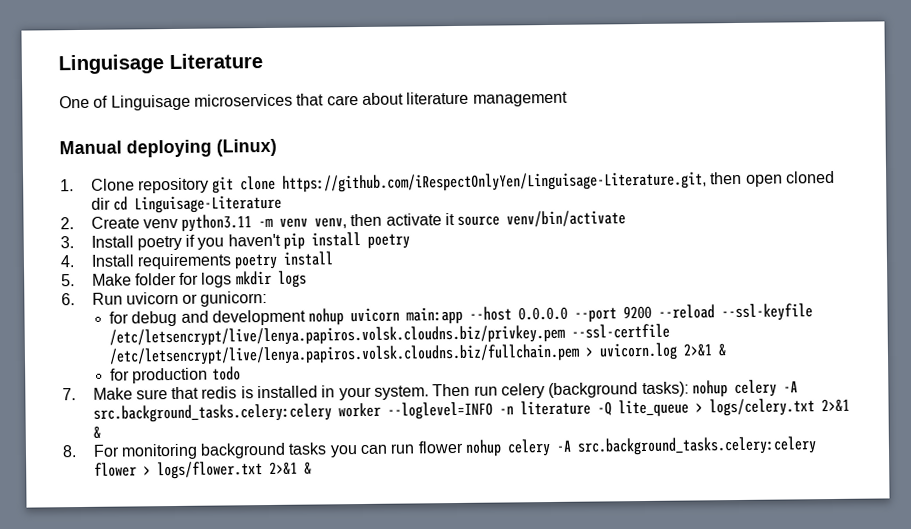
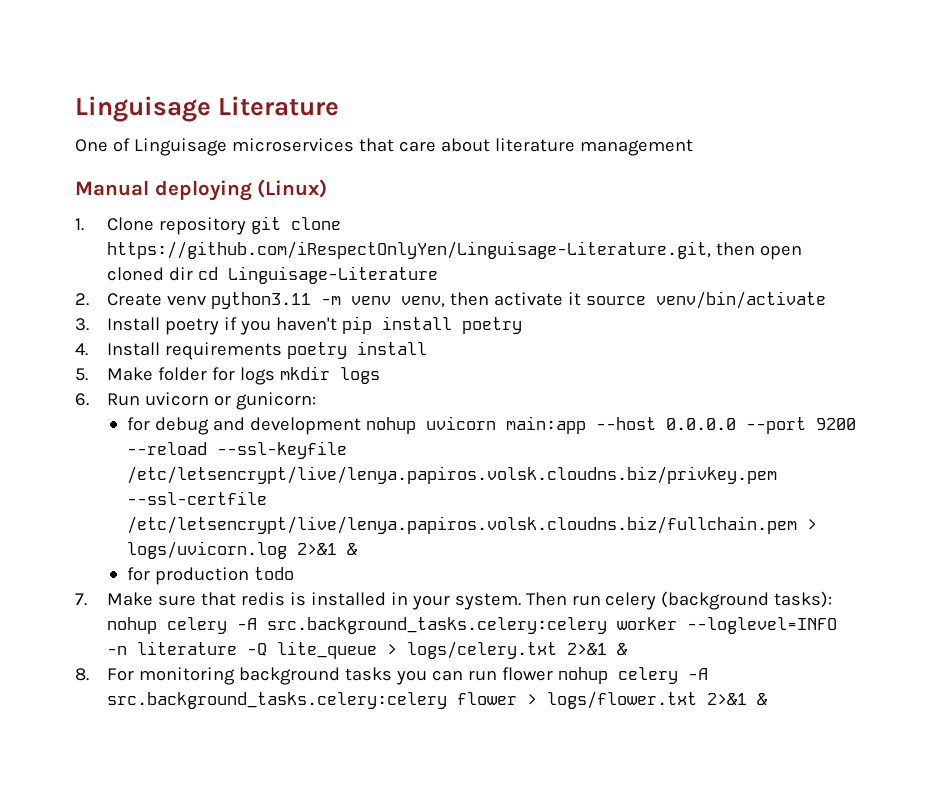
[599,342,679,361] uvicorn.log -> [126,541,287,559] logs/uvicorn.log

